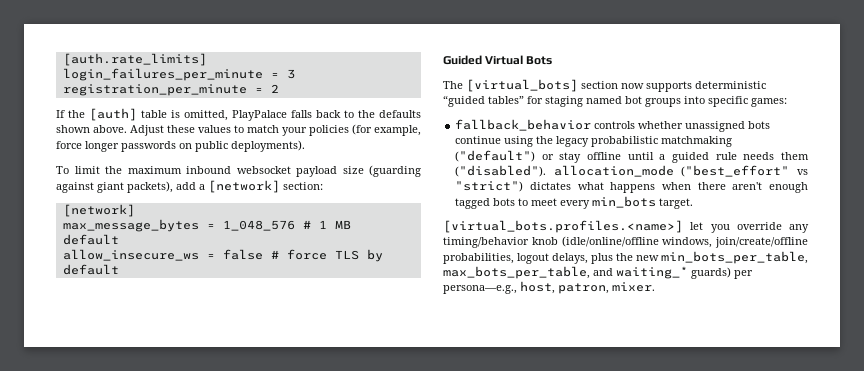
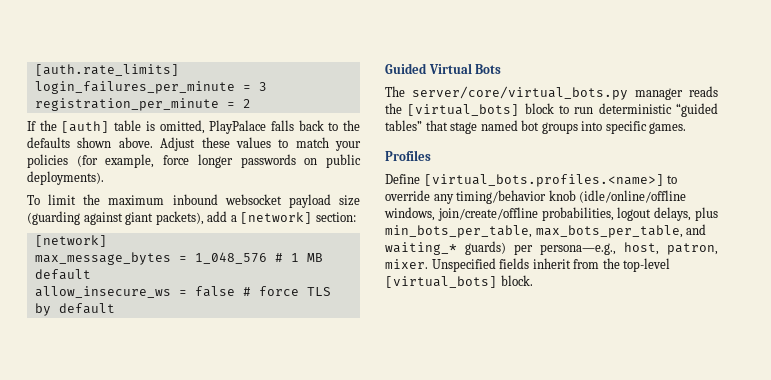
[466,79,692,92] [virtual_bots] section now supports -> [412,86,718,100] [385,103,594,116] server/core/virtual_bots.py manager reads the [virtual_bots] block to run
[527,96,583,107] for staging -> [425,120,478,134] that stage
[751,98,787,107] [455,119,771,132] [455,136,733,147] [455,150,809,163] [455,165,808,177] [455,181,808,193] [455,196,694,209] [443,220,730,233] games: // fallback_behavior controls whether unassigned bots continue using the legacy probabilistic matchmaking ("default") or stay offline until a guided rule needs them ("disabled"). allocation_mode ("best_effort" vs "strict") dictates what happens when there aren't enough tagged bots to meet every min_bots target. // [virtual_bots.profiles.<name>] let you -> [649,122,687,134] [385,150,431,161] [385,174,678,187] games. // Profiles // Define [virtual_bots.profiles.<name>] to
[616,253,659,261] the new -> (718, 214) none
(655, 287) none -> [431,258,671,272] [385,275,533,288] Unspecified fields inherit from the top-level [virtual_bots] block.

